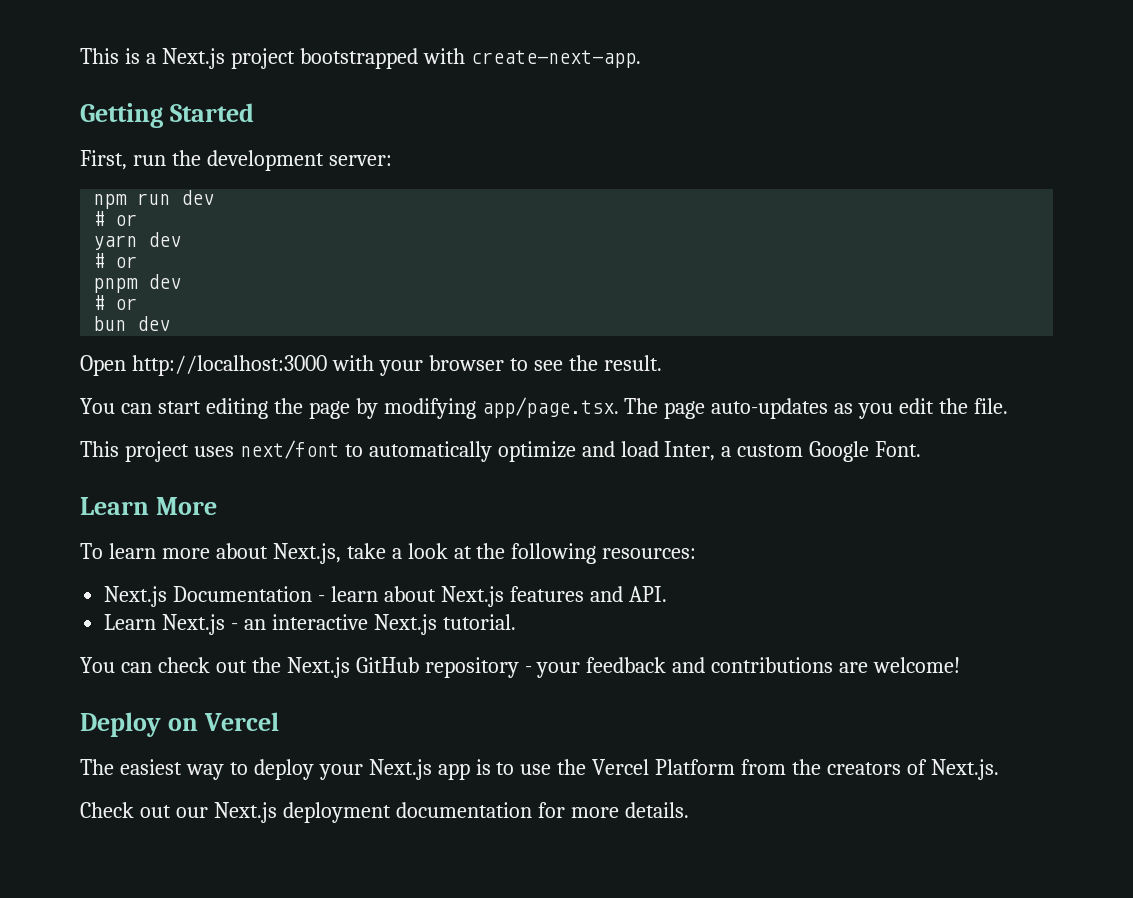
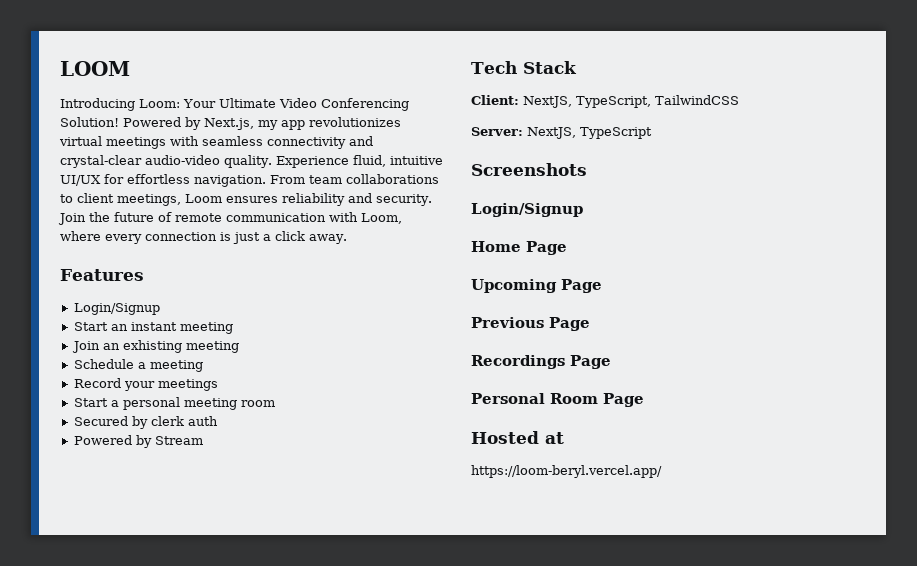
[80,48,641,69] [80,103,254,128] [80,150,392,171] [93,190,215,209] [93,211,138,226] [93,232,182,250] [93,253,138,268] [93,274,182,293] [93,295,138,310] [93,316,171,331] [80,355,662,376] [80,397,1009,419] [80,440,922,462] [80,497,217,515] [80,543,697,564] [104,586,667,607] [104,614,516,635] [80,657,961,678] [80,712,279,737] [80,759,999,780] [80,802,689,823] This is a Next.js project bootstrapped with create-next-app. // Getting Started // First, run the development server: // npm run dev // # or // yarn dev // # or // pnpm dev // # or // bun dev // Open http://localhost:3000 with your browser to see the result. // You can start editing the page by modifying app/page.tsx. The page auto-updates as you edit the file. // This project uses next/font to automatically optimize and load Inter, a custom Google Font. // Learn More // To learn more about Next.js, take a look at the following resources: // Next.js Documentation - learn about Next.js features and API. // Learn Next.js - an interactive Next.js tutorial. // You can check out the Next.js GitHub repository - your feedback and contributions are welcome! // Deploy on Vercel // The easiest way to deploy your Next.js app is to use the Vercel Platform from the creators of Next.js. // Check out our Next.js deployment documentation for more details. -> [60,61,130,76] [60,98,409,111] [60,117,401,130] [59,136,373,149] [60,155,443,168] [60,174,439,187] [60,193,432,206] [58,212,402,225] [60,231,347,244] [60,269,144,281] [73,303,160,315] [73,322,233,334] [71,340,239,353] [73,359,203,372] [73,378,218,391] [73,397,275,410] [73,416,218,429] [73,435,203,448] [471,61,577,74] [471,95,739,108] [471,127,652,139] [471,163,587,176] [471,203,583,217] [471,241,567,255] [471,279,602,293] [471,317,590,331] [471,355,611,369] [471,393,644,407] [471,431,564,444] [471,465,662,478] LOOM // Introducing Loom: Your Ultimate Video Conferencing Solution! Powered by Next.js, my app revolutionizes virtual meetings with seamless connectivity and crystal-clear audio-video quality. Experience fluid, intuitive UI/UX for effortless navigation. From team collaborations to client meetings, Loom ensures reliability and security. Join the future of remote communication with Loom, where every connection is just a click away. // Features // Login/Signup // Start an instant meeting // Join an exhisting meeting // Schedule a meeting // Record your meetings // Start a personal meeting room // Secured by clerk auth // Powered by Stream // Tech Stack // Client: NextJS, TypeScript, TailwindCSS // Server: NextJS, TypeScript // Screenshots // Login/Signup // Home Page // Upcoming Page // Previous Page // Recordings Page // Personal Room Page // Hosted at // https://loom-beryl.vercel.app/

